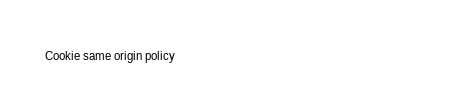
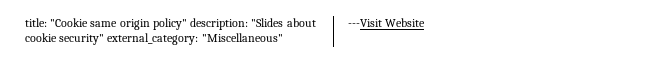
[45,51,176,63] Cookie same origin policy -> [25,18,316,30] [25,33,283,45] [348,18,426,27] title: "Cookie same origin policy" description: "Slides about cookie security" external_category: "Miscellaneous" ---Visit Website

